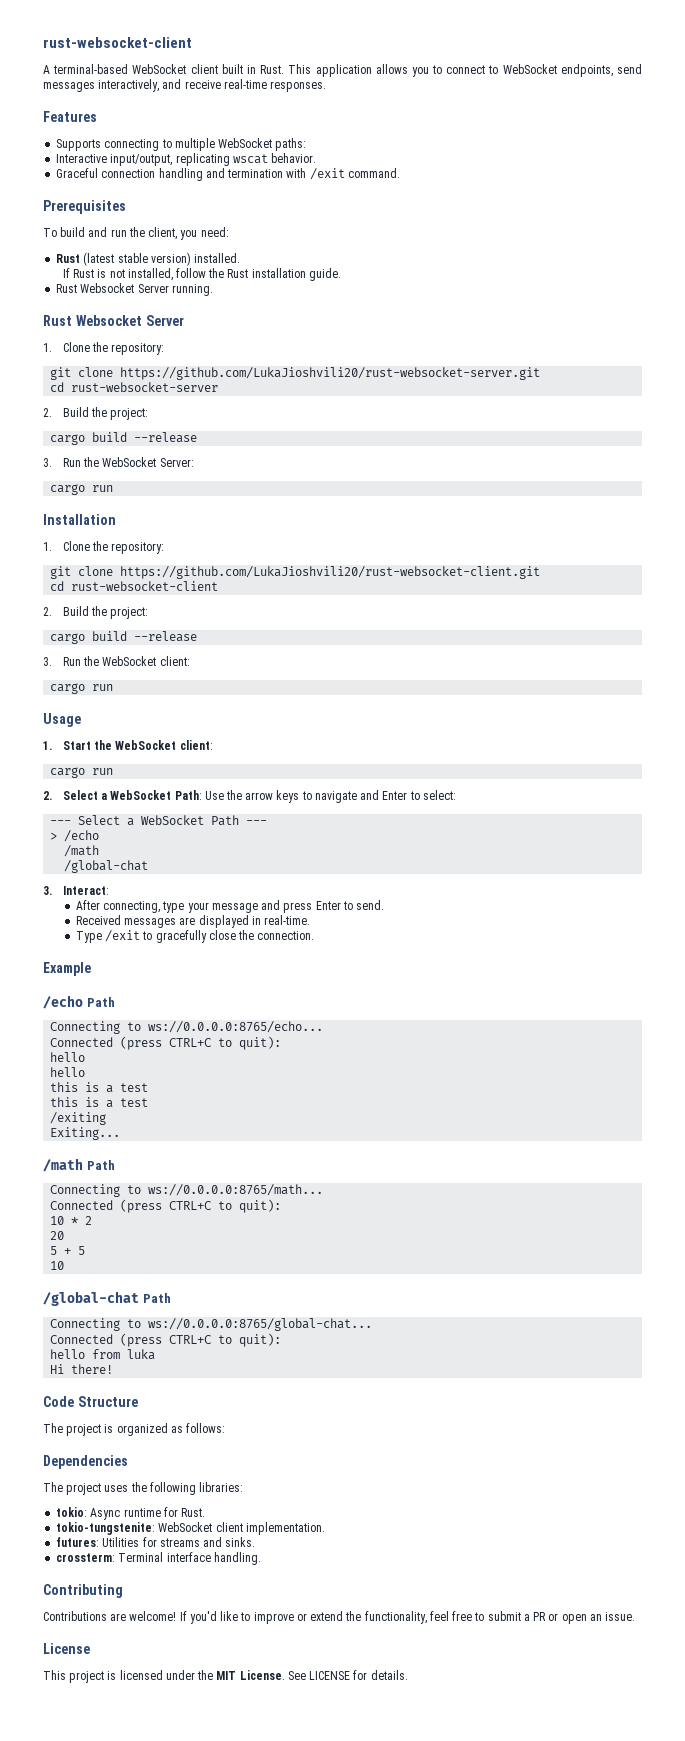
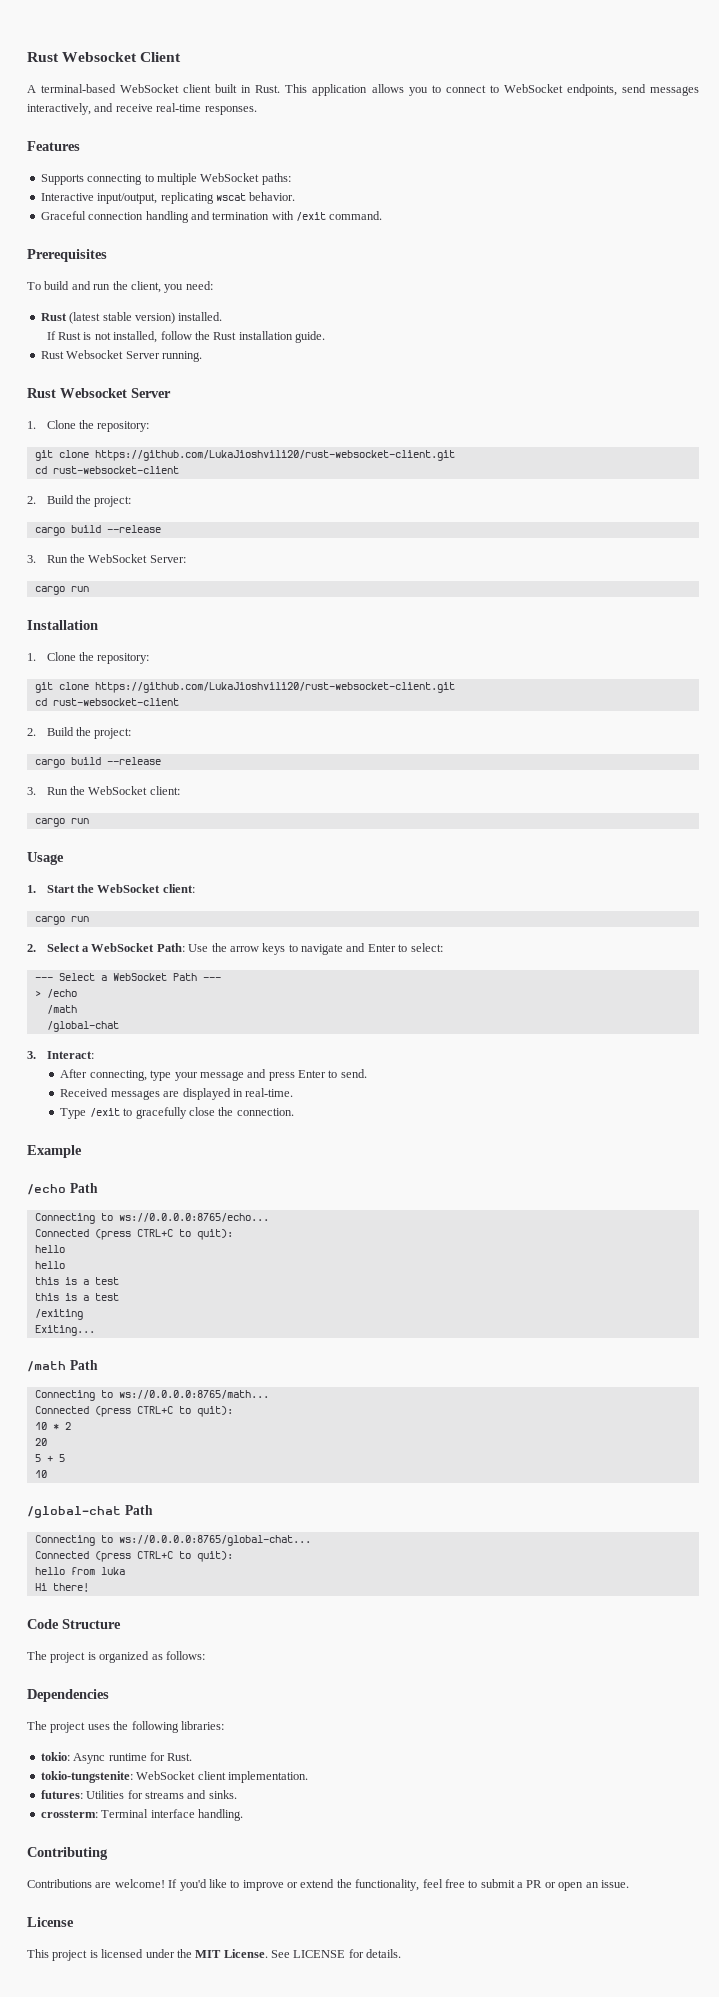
[43,37,192,48] rust-websocket-client -> [27,52,182,62] Rust Websocket Client
[120,367,541,380] [50,382,219,392] https://github.com/LukaJioshvili20/rust-websocket-server.git // cd rust-websocket-server -> [94,450,455,461] [34,466,179,474] https://github.com/LukaJioshvili20/rust-websocket-client.git // cd rust-websocket-client

